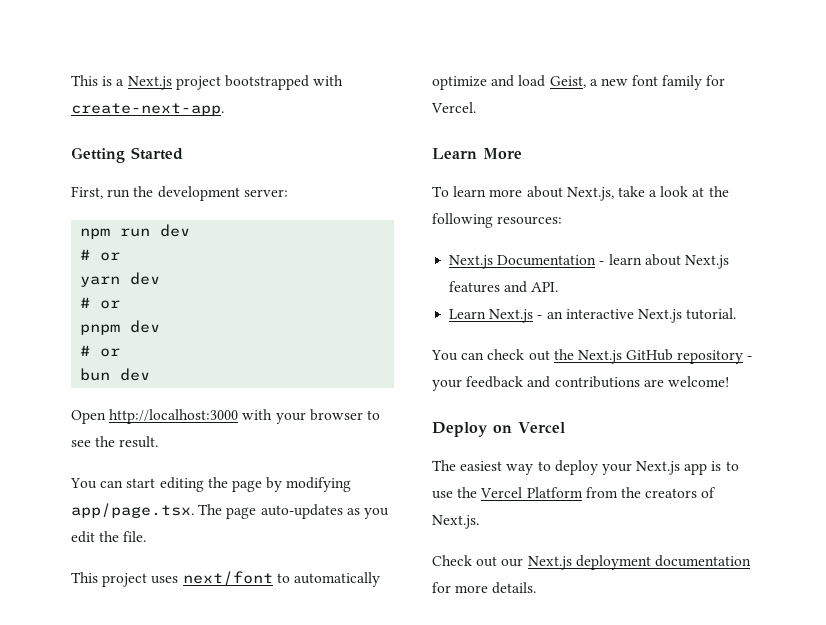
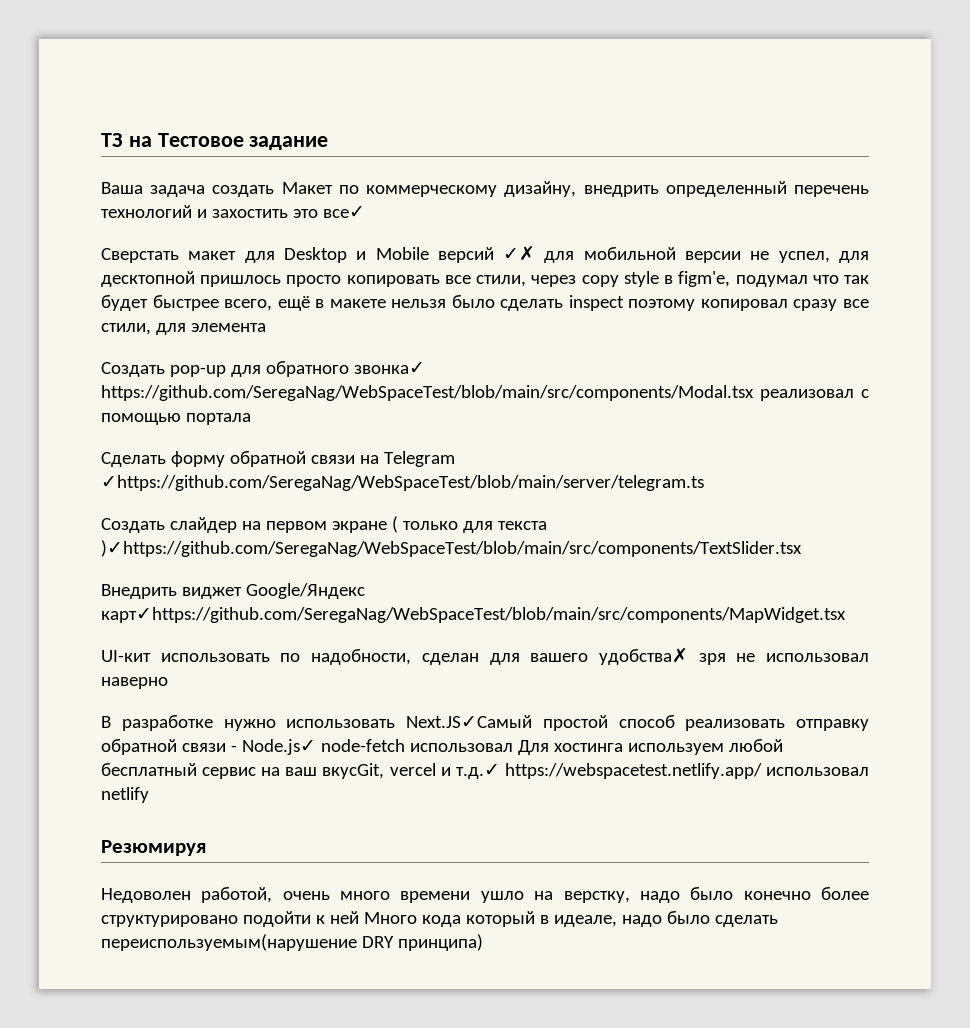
[71,75,344,90] [71,103,224,116] [71,147,183,163] [71,186,288,201] [80,224,191,239] [80,249,121,261] [80,272,161,287] [80,297,121,309] [80,320,161,335] [80,345,121,357] [80,368,151,381] [71,409,380,424] [71,436,159,448] [70,477,352,492] [71,503,389,519] [71,531,147,543] [71,571,380,587] [432,75,726,90] [431,102,476,113] [432,148,522,159] [432,186,729,201] [432,213,563,228] [449,254,729,269] [449,281,559,293] [449,308,737,323] [431,349,753,364] [432,376,729,391] [432,422,565,437] [432,460,739,475] [432,487,717,499] [432,515,479,529] [432,555,751,570] [432,582,537,594] This is a Next.js project bootstrapped with create-next-app. // Getting Started // First, run the development server: // npm run dev // # or // yarn dev // # or // pnpm dev // # or // bun dev // Open http://localhost:3000 with your browser to see the result. // You can start editing the page by modifying app/page.tsx. The page auto-updates as you edit the file. // This project uses next/font to automatically optimize and load Geist, a new font family for Vercel. // Learn More // To learn more about Next.js, take a look at the following resources: // Next.js Documentation - learn about Next.js features and API. // Learn Next.js - an interactive Next.js tutorial. // You can check out the Next.js GitHub repository - your feedback and contributions are welcome! // Deploy on Vercel // The easiest way to deploy your Next.js app is to use the Vercel Platform from the creators of Next.js. // Check out our Next.js deployment documentation for more details. -> [101,133,329,150] [101,181,869,197] [101,205,365,218] [101,246,869,263] [101,271,870,287] [101,295,870,311] [101,323,266,335] [101,361,425,377] [101,385,869,401] [101,413,251,425] [101,451,455,467] [101,475,704,491] [101,516,547,533] [101,540,802,557] [101,583,365,599] [101,607,846,623] [101,648,869,665] [101,677,168,689] [101,715,869,731] [101,739,783,755] [101,763,869,779] [101,787,149,803] [101,840,206,856] [101,887,870,903] [101,911,778,927] [101,934,483,951] ТЗ на Тестовое задание // Ваша задача создать Макет по коммерческому дизайну, внедрить определенный перечень технологий и захостить это все✓ // Сверстать макет для Desktop и Mobile версий ✓✗ для мобильной версии не успел, для десктопной пришлось просто копировать все стили, через copy style в figm'е, подумал что так будет быстрее всего, ещё в макете нельзя было сделать inspect поэтому копировал сразу все стили, для элемента // Создать pop-up для обратного звонка✓ https://github.com/SeregaNag/WebSpaceTest/blob/main/src/components/Modal.tsx реализовал с помощью портала // Сделать форму обратной связи на Telegram ✓https://github.com/SeregaNag/WebSpaceTest/blob/main/server/telegram.ts // Создать слайдер на первом экране ( только для текста )✓https://github.com/SeregaNag/WebSpaceTest/blob/main/src/components/TextSlider.tsx // Внедрить виджет Google/Яндекс карт✓https://github.com/SeregaNag/WebSpaceTest/blob/main/src/components/MapWidget.tsx // UI-кит использовать по надобности, сделан для вашего удобства✗ зря не использовал наверно // В разработке нужно использовать Next.JS✓Самый простой способ реализовать отправку обратной связи - Node.js✓ node-fetch использовал Для хостинга используем любой бесплатный сервис на ваш вкусGit, vercel и т.д.✓ https://webspacetest.netlify.app/ использовал netlify // Резюмируя // Недоволен работой, очень много времени ушло на верстку, надо было конечно более структурировано подойти к ней Много кода который в идеале, надо было сделать переиспользуемым(нарушение DRY принципа)

